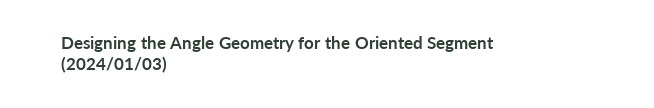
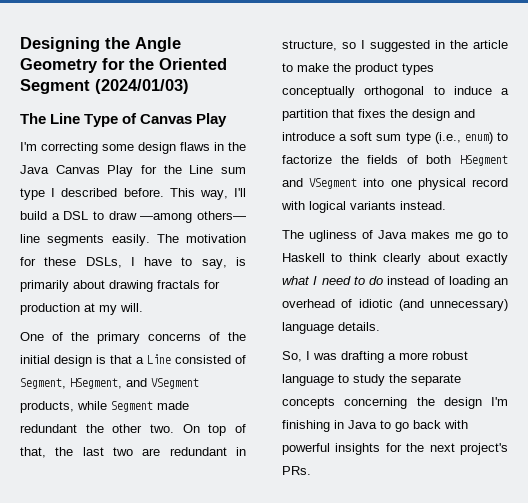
(167, 64) none -> [20,113,228,127] [20,142,246,154] [20,165,246,177] [20,188,246,200] [20,211,247,223] [20,234,246,246] [20,257,246,269] [20,280,220,292] [20,303,143,315] [20,332,246,344] [20,354,246,367] [20,378,199,389] [20,401,189,413] [20,424,246,436] [20,447,246,458] [282,40,508,52] [282,63,434,75] [282,86,509,98] [282,109,475,121] [282,132,508,144] [282,155,508,166] [282,178,508,190] [281,201,446,213] [282,230,508,242] [282,253,508,265] [282,276,508,288] [282,299,508,311] [282,322,380,334] [282,351,468,363] [282,374,461,386] [282,397,508,409] [282,420,468,432] [282,443,508,455] [282,466,311,475] // The Line Type of Canvas Play // I'm correcting some design flaws in the Java Canvas Play for the Line sum type I described before. This way, I'll build a DSL to draw —among others— line segments easily. The motivation for these DSLs, I have to say, is primarily about drawing fractals for production at my will. // One of the primary concerns of the initial design is that a Line consisted of Segment, HSegment, and VSegment products, while Segment made redundant the other two. On top of that, the last two are redundant in structure, so I suggested in the article to make the product types conceptually orthogonal to induce a partition that fixes the design and introduce a soft sum type (i.e., enum) to factorize the fields of both HSegment and VSegment into one physical record with logical variants instead. // The ugliness of Java makes me go to Haskell to think clearly about exactly what I need to do instead of loading an overhead of idiotic (and unnecessary) language details. // So, I was drafting a more robust language to study the separate concepts concerning the design I'm finishing in Java to go back with powerful insights for the next project's PRs.

